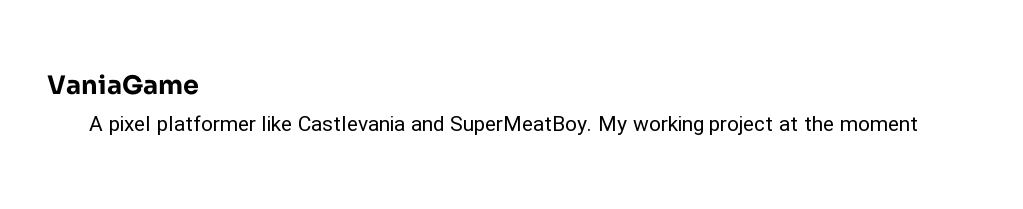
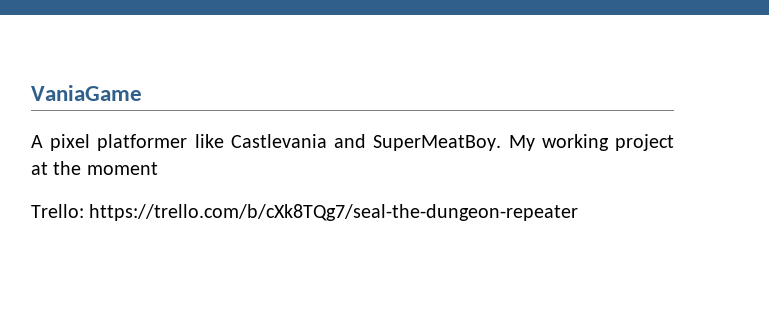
(918, 124) none -> [31,204,579,221] // Trello: https://trello.com/b/cXk8TQg7/seal-the-dungeon-repeater

